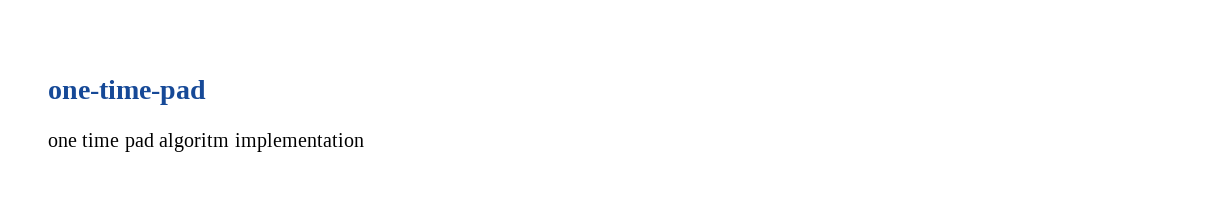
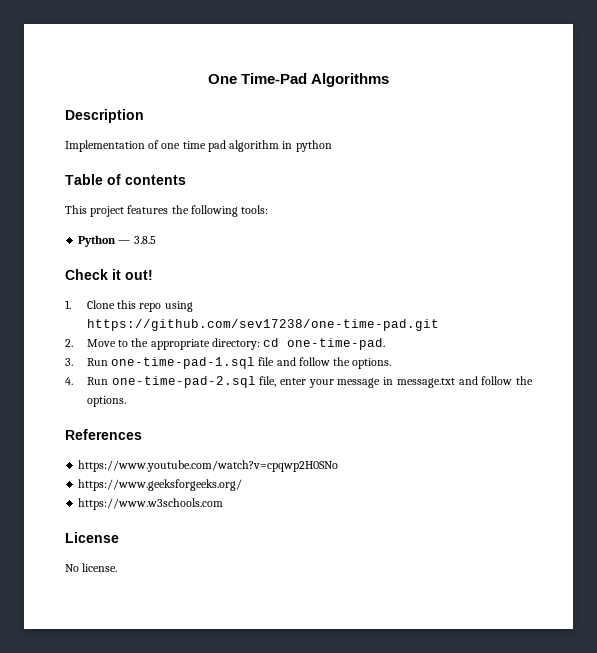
[48,80,206,105] [48,133,364,152] one-time-pad // one time pad algoritm implementation -> [207,73,390,87] [65,109,144,123] [65,140,332,152] [65,174,186,185] [65,205,269,217] [78,235,156,247] [65,269,153,280] [65,300,193,312] [86,319,439,331] [65,338,386,350] [65,357,392,369] [65,376,533,388] [86,396,126,407] [65,429,142,440] [78,460,339,472] [78,479,243,491] [78,498,224,510] [65,532,119,543] [65,563,118,572] One Time-Pad Algorithms // Description // Implementation of one time pad algorithm in python // Table of contents // This project features the following tools: // Python — 3.8.5 // Check it out! // 1. Clone this repo using https://github.com/sev17238/one-time-pad.git // 2. Move to the appropriate directory: cd one-time-pad. // 3. Run one-time-pad-1.sql file and follow the options. // 4. Run one-time-pad-2.sql file, enter your message in message.txt and follow the options. // References // https://www.youtube.com/watch?v=cpqwp2H0SNo // https://www.geeksforgeeks.org/ // https://www.w3schools.com // License // No license.

